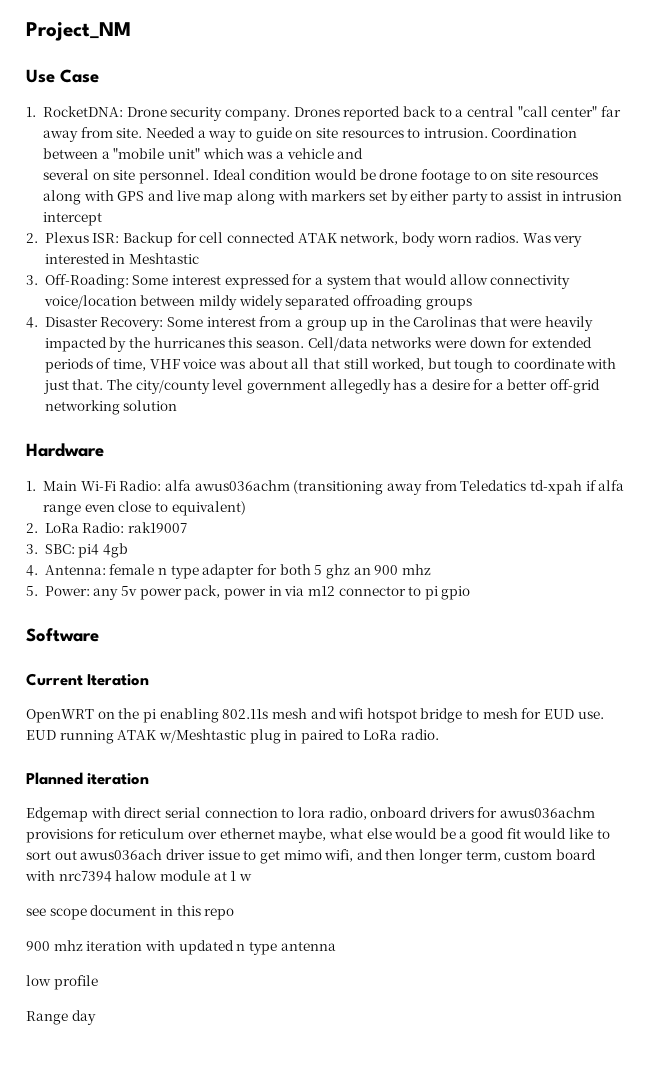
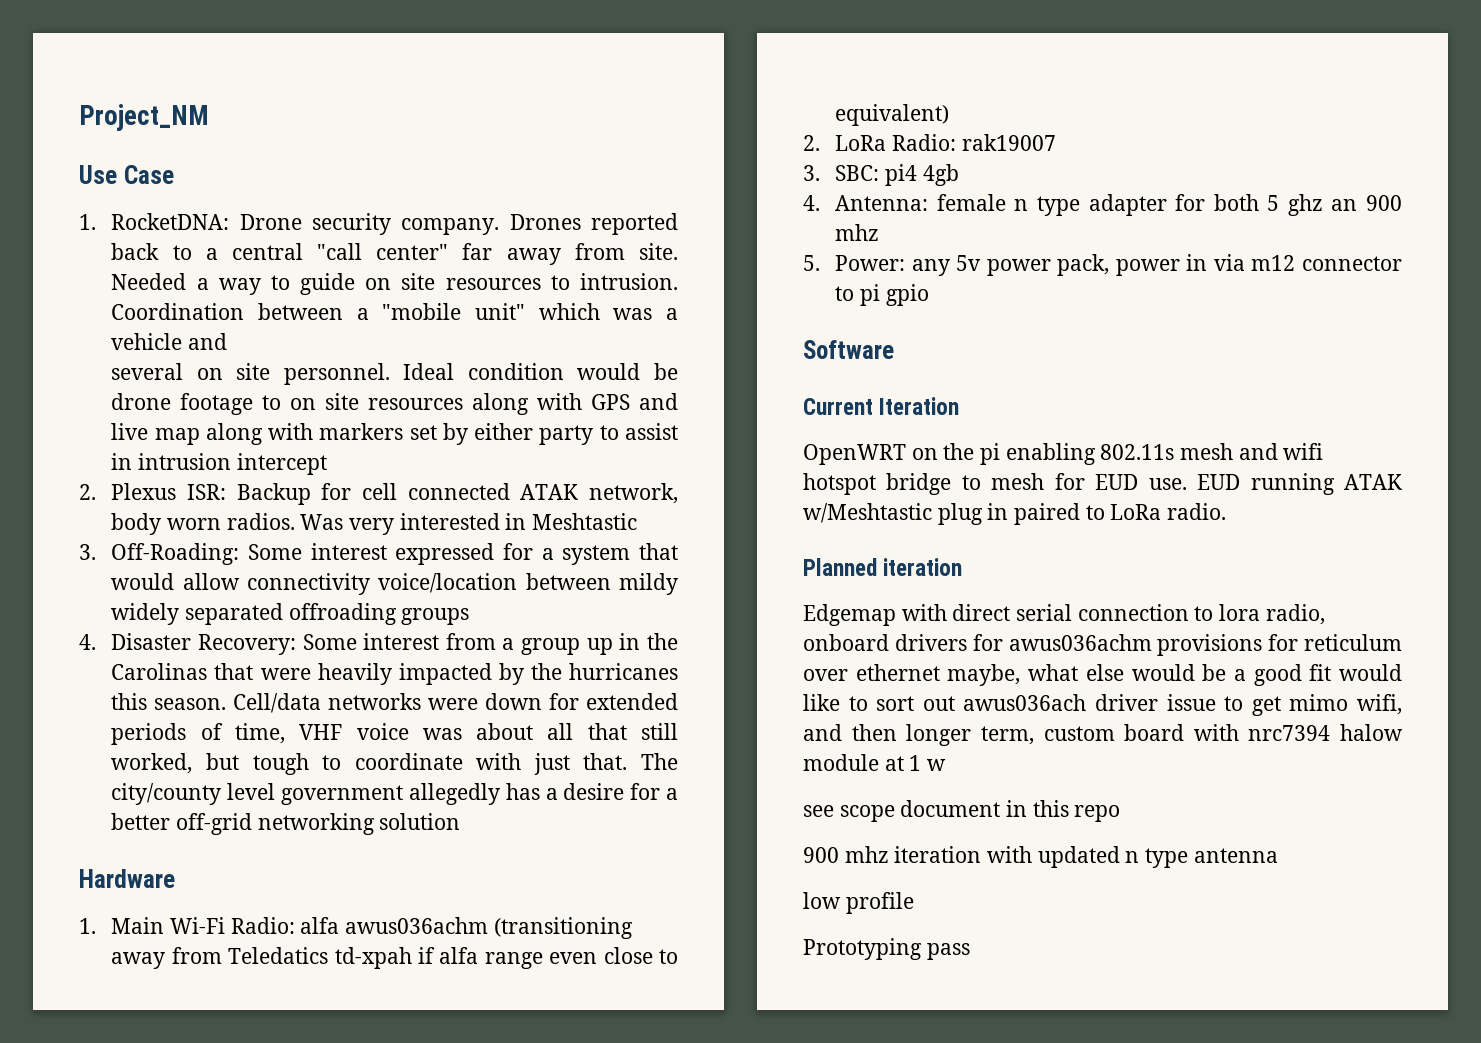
[26,1010,96,1025] Range day -> [803,938,970,960] Prototyping pass

